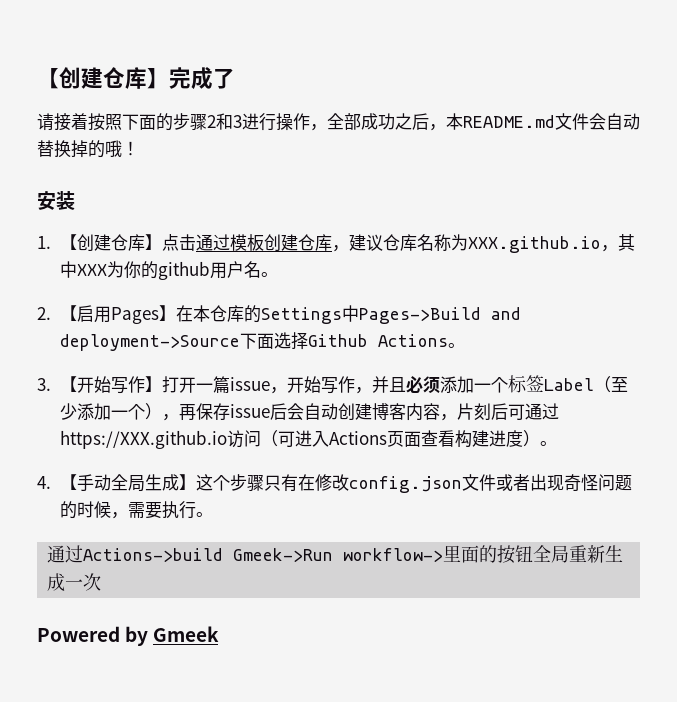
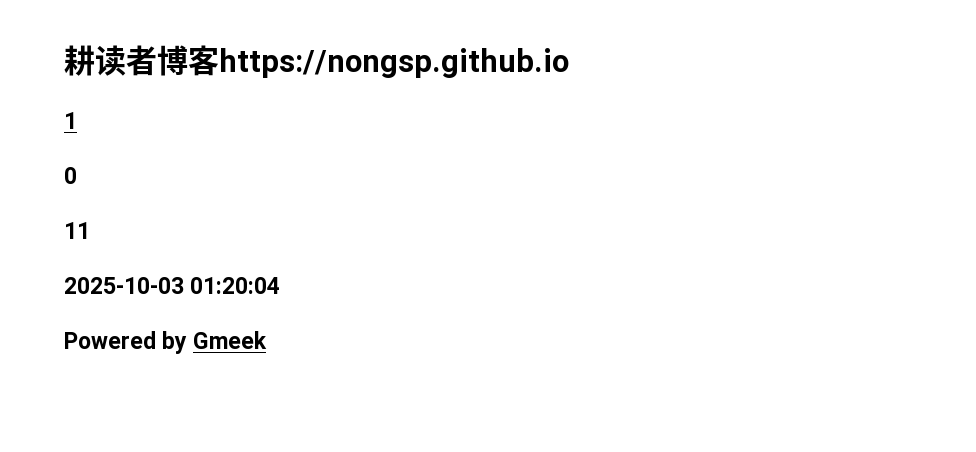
[37,67,235,90] [37,113,640,131] [37,140,139,158] [37,191,75,210] [37,234,635,253] [59,261,278,280] [37,305,521,324] [59,332,465,351] [37,375,628,394] [59,403,559,421] [59,430,557,449] [37,474,632,493] [59,501,213,519] [47,545,624,564] [47,573,102,591] 【创建仓库】完成了 // 请接着按照下面的步骤2和3进行操作，全部成功之后，本README.md文件会自动替换掉的哦！ // 安装 // 1.【创建仓库】点击通过模板创建仓库，建议仓库名称为XXX.github.io，其中XXX为你的github用户名。 // 2.【启用Pages】在本仓库的Settings中Pages->Build and deployment->Source下面选择Github Actions。 // 3.【开始写作】打开一篇issue，开始写作，并且必须添加一个标签Label（至少添加一个），再保存issue后会自动创建博客内容，片刻后可通过https://XXX.github.io访问（可进入Actions页面查看构建进度）。 // 4.【手动全局生成】这个步骤只有在修改config.json文件或者出现奇怪问题的时候，需要执行。 // 通过Actions->build Gmeek->Run workflow->里面的按钮全局重新生成一次 -> [64,45,569,78] [64,112,77,129] [64,167,77,184] [64,222,90,239] [64,277,281,294] 耕读者博客https://nongsp.github.io // 1 // 0 // 11 // 2025-10-03 01:20:04

